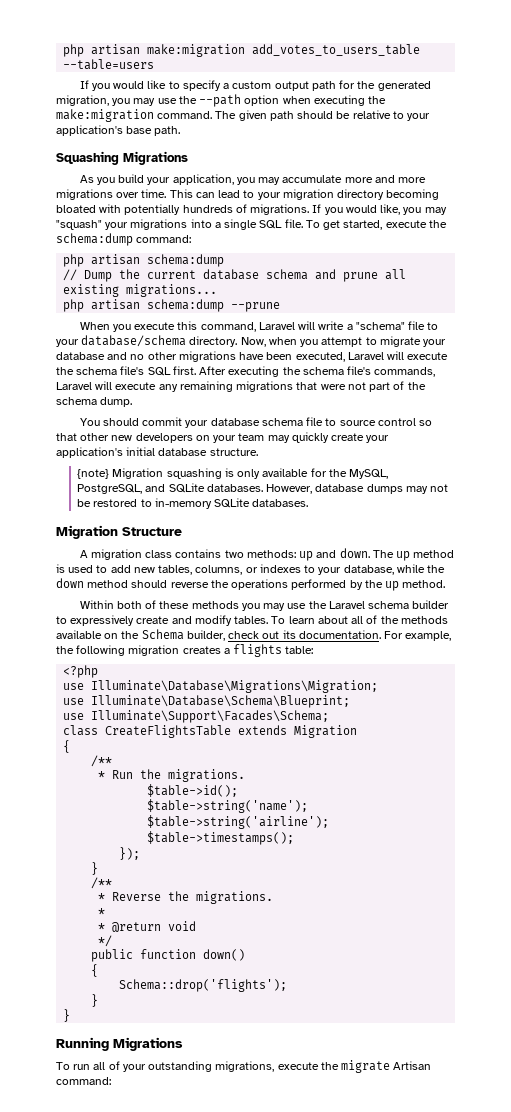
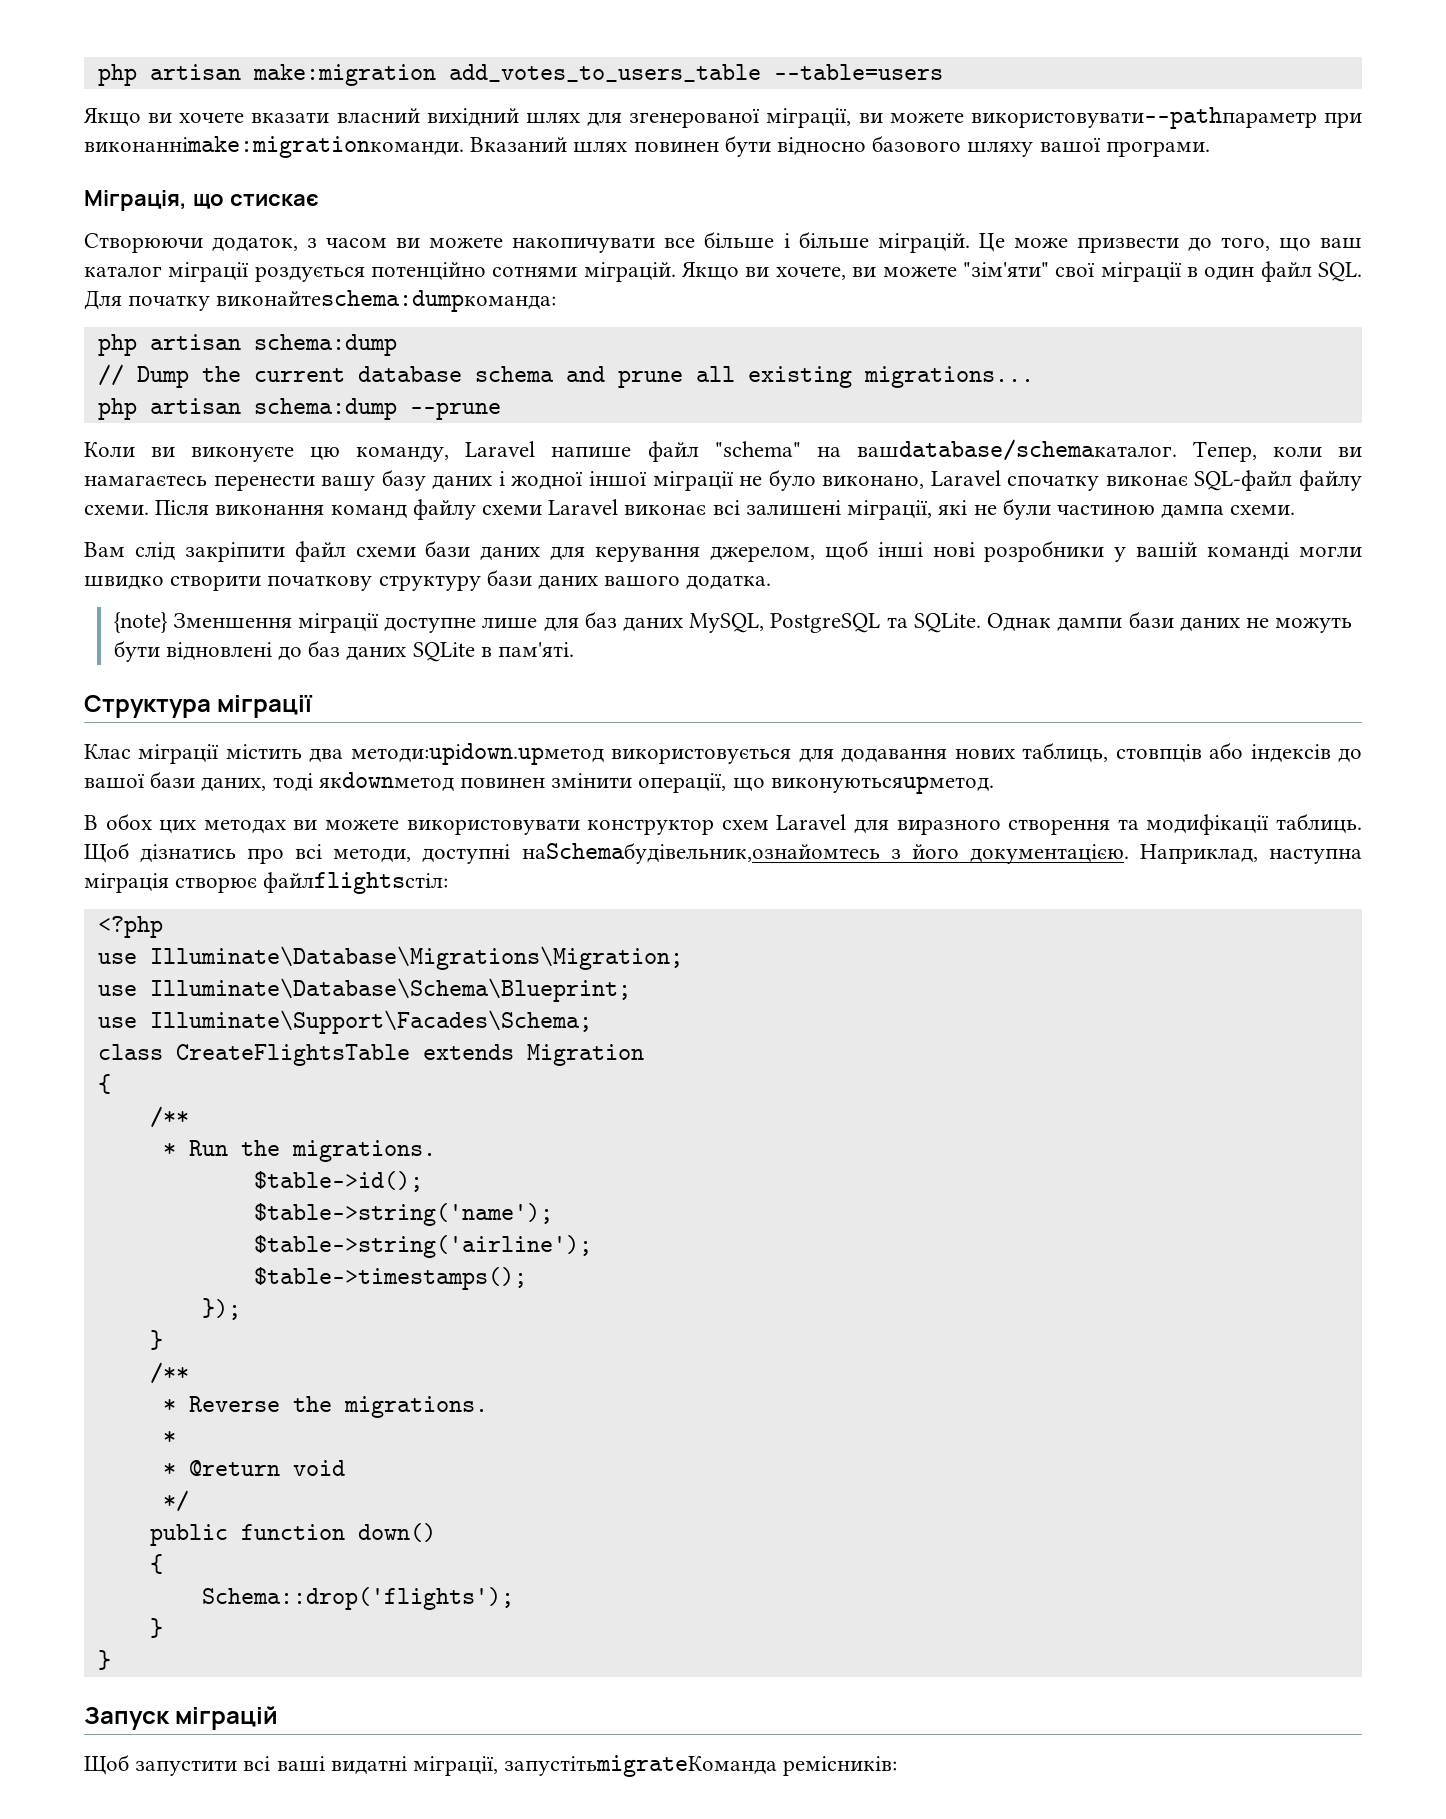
[79,80,431,91] [56,94,387,107] [56,109,431,122] [56,125,181,136] [56,151,188,165] [79,174,427,185] [56,189,440,200] [56,204,447,215] [56,219,447,230] [56,233,192,246] If you would like to specify a custom output path for the generated migration, you may use the --path option when executing the make:migration command. The given path should be relative to your application's base path. // Squashing Migrations // As you build your application, you may accumulate more and more migrations over time. This can lead to your migration directory becoming bloated with potentially hundreds of migrations. If you would like, you may "squash" your migrations into a single SQL file. To get started, execute the schema:dump command: -> [84,107,1363,129] [84,135,1210,158] [84,190,319,211] [84,231,1363,253] [84,261,1362,282] [84,290,557,312] Якщо ви хочете вказати власний вихідний шлях для згенерованої міграції, ви можете використовувати--pathпараметр при виконанніmake:migrationкоманди. Вказаний шлях повинен бути відносно базового шляху вашої програми. // Міграція, що стискає // Створюючи додаток, з часом ви можете накопичувати все більше і більше міграцій. Це може призвести до того, що ваш каталог міграції роздується потенційно сотнями міграцій. Якщо ви хочете, ви можете "зім'яти" свої міграції в один файл SQL. Для початку виконайтеschema:dumpкоманда:
[79,321,439,332] [56,335,447,347] [56,351,449,362] [56,366,436,377] [56,381,426,392] [56,397,133,407] [79,417,433,428] [56,432,390,443] [56,447,258,458] [77,468,389,479] [77,483,449,494] [77,498,309,509] [56,525,182,539] [79,548,455,561] [56,564,446,575] [56,578,446,591] [79,600,450,611] [56,615,448,626] [56,629,452,641] [56,644,314,657] When you execute this command, Laravel will write a "schema" file to your database/schema directory. Now, when you attempt to migrate your database and no other migrations have been executed, Laravel will execute the schema file's SQL first. After executing the schema file's commands, Laravel will execute any remaining migrations that were not part of the schema dump. // You should commit your database schema file to source control so that other new developers on your team may quickly create your application's initial database structure. // {note} Migration squashing is only available for the MySQL, PostgreSQL, and SQLite databases. However, database dumps may not be restored to in-memory SQLite databases. // Migration Structure // A migration class contains two methods: up and down. The up method is used to add new tables, columns, or indexes to your database, while the down method should reverse the operations performed by the up method. // Within both of these methods you may use the Laravel schema builder to expressively create and modify tables. To learn about all of the methods available on the Schema builder, check out its documentation. For example, the following migration creates a flights table: -> [84,439,1363,462] [84,469,1362,491] [84,498,1296,520] [84,540,1362,562] [84,569,772,591] [113,611,1353,633] [113,640,575,662] [84,695,314,718] [84,742,1363,765] [84,771,994,794] [84,813,1362,835] [84,842,1362,864] [84,872,449,894] Коли ви виконуєте цю команду, Laravel напише файл "schema" на вашdatabase/schemaкаталог. Тепер, коли ви намагаєтесь перенести вашу базу даних і жодної іншої міграції не було виконано, Laravel спочатку виконає SQL-файл файлу схеми. Після виконання команд файлу схеми Laravel виконає всі залишені міграції, які не були частиною дампа схеми. // Вам слід закріпити файл схеми бази даних для керування джерелом, щоб інші нові розробники у вашій команді могли швидко створити початкову структуру бази даних вашого додатка. // {note} Зменшення міграції доступне лише для баз даних MySQL, PostgreSQL та SQLite. Однак дампи бази даних не можуть бути відновлені до баз даних SQLite в пам'яті. // Структура міграції // Клас міграції містить два методи:upіdown.upметод використовується для додавання нових таблиць, стовпців або індексів до вашої бази даних, тоді якdownметод повинен змінити операції, що виконуютьсяupметод. // В обох цих методах ви можете використовувати конструктор схем Laravel для виразного створення та модифікації таблиць. Щоб дізнатись про всі методи, доступні наSchemaбудівельник,ознайомтесь з його документацією. Наприклад, наступна міграція створює файлflightsстіл:
[56,1037,183,1051] [56,1060,432,1073] [56,1077,111,1085] Running Migrations // To run all of your outstanding migrations, execute the migrate Artisan command: -> [84,1706,279,1730] [84,1754,898,1777] Запуск міграцій // Щоб запустити всі ваші видатні міграції, запустітьmigrateКоманда ремісників:

